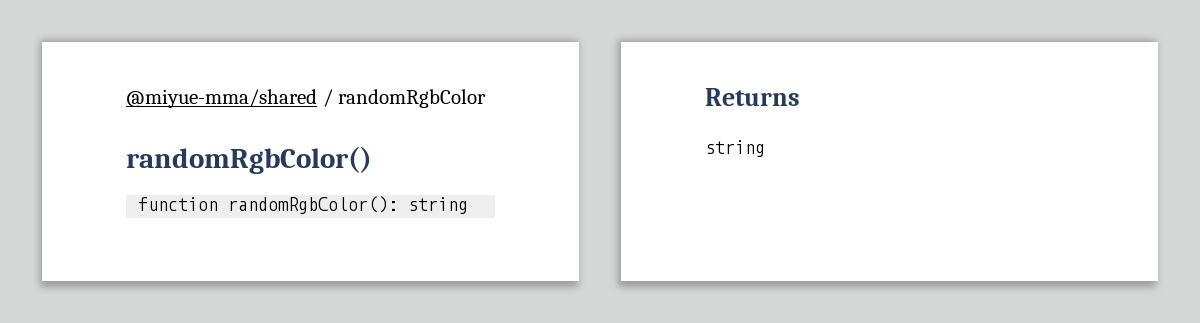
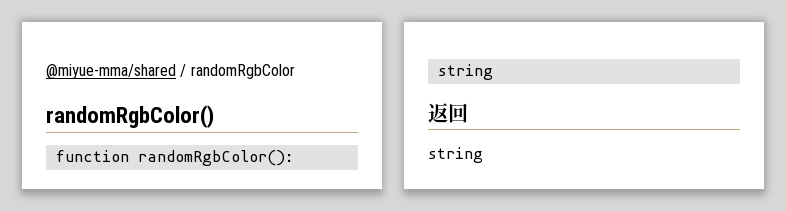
[705,88,800,106] Returns -> [428,103,468,123] 返回

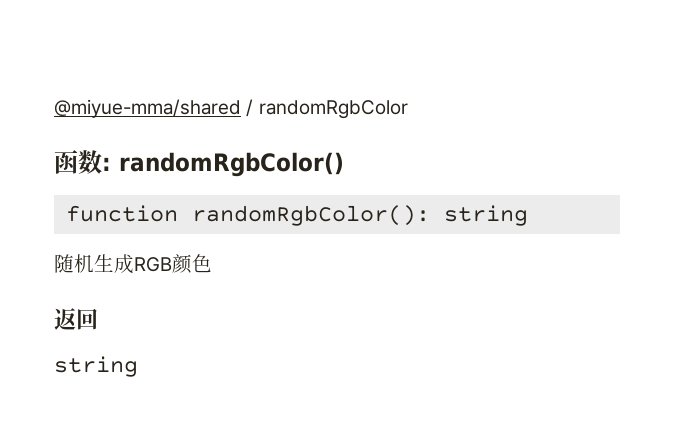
(295, 71) none -> [54,150,111,174] 函数:
(493, 72) none -> [54,254,212,274] // 随机生成RGB颜色

